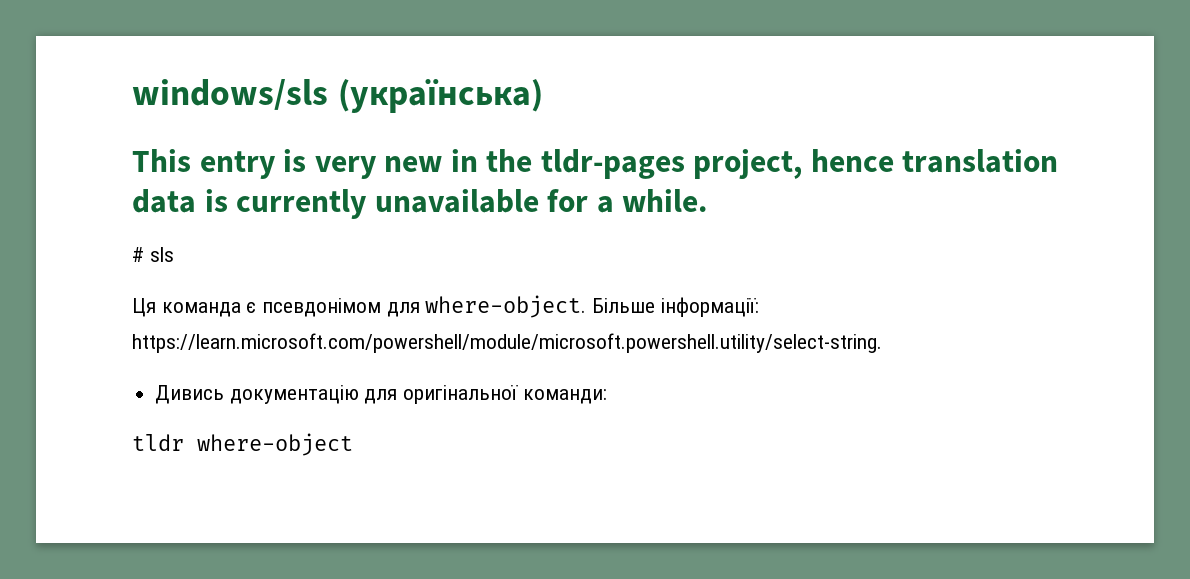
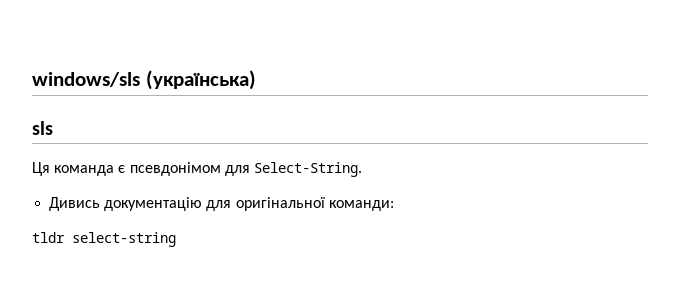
[132,149,1059,179] [132,189,708,219] [132,247,144,262] This entry is very new in the tldr-pages project, hence translation data is currently unavailable for a while. // # -> (256, 80) none
[425,295,759,318] [132,333,882,353] where-object. Більше інформації: https://learn.microsoft.com/powershell/module/microsoft.powershell.utility/select-string. -> [253,162,362,177] Select-String.
[197,433,353,456] where-object -> [72,232,176,247] select-string

